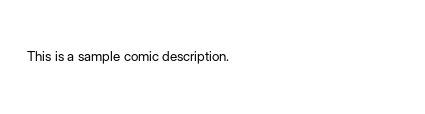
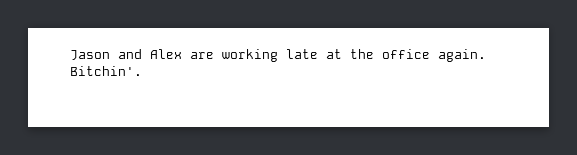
[27,51,230,64] This is a sample comic description. -> [70,49,486,62] [70,66,142,76] Jason and Alex are working late at the office again. Bitchin'.

